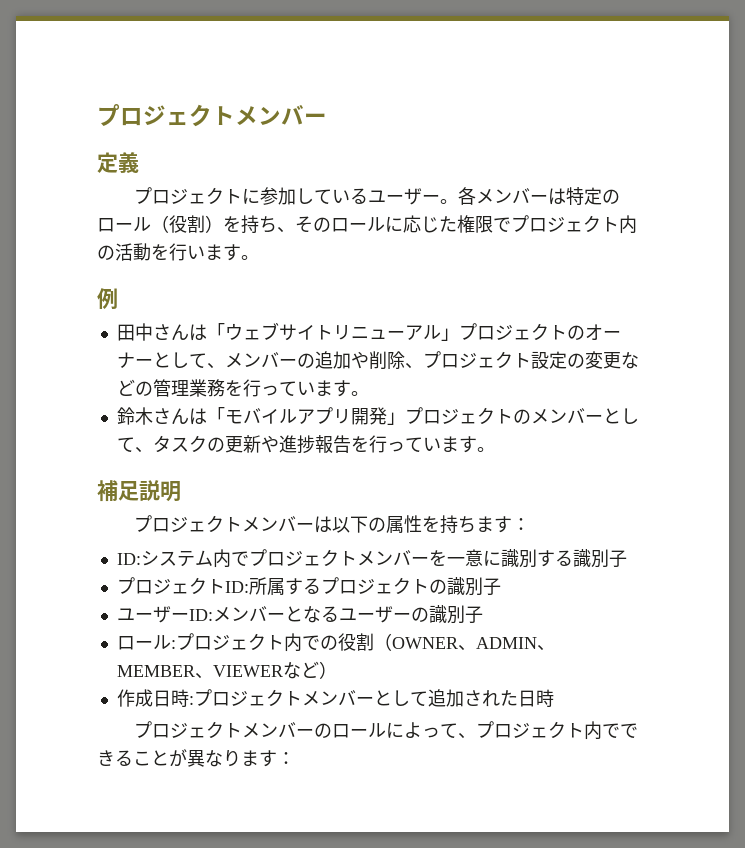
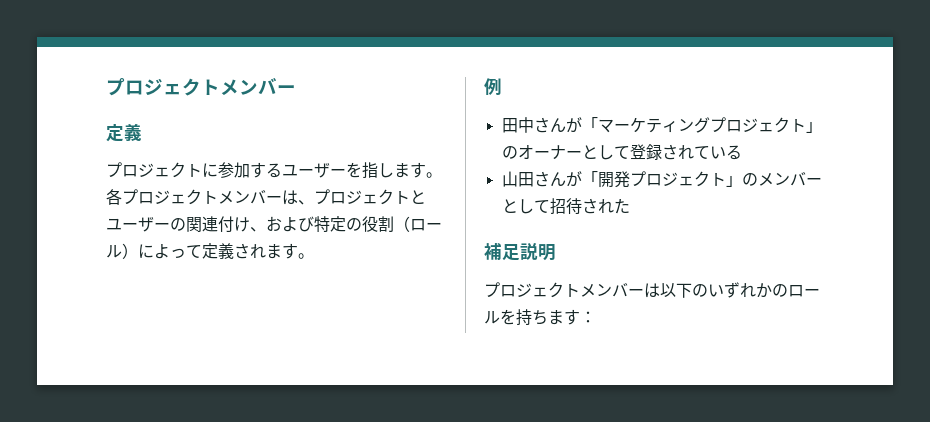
[295,187,620,205] [97,215,637,234] [97,243,259,261] [97,288,118,309] [116,322,567,341] しているユーザー。各メンバーは特定のロール（役割）を持ち、そのロールに応じた権限でプロジェクト内の活動を行います。 // 例 // 田中さんは「ウェブサイトリニューアル」プロジェクト -> [250,162,442,179] [106,189,426,205] [106,216,442,233] [106,243,314,259] [484,78,502,95] [501,117,822,133] するユーザーを指します。各プロジェクトメンバーは、プロジェクトとユーザーの関連付け、および特定の役割（ロール）によって定義されます。 // 例 // 田中さんが「マーケティングプロジェクト」
[206,351,639,369] [116,379,369,397] [116,407,639,425] [116,435,495,454] 、メンバーの追加や削除、プロジェクト設定の変更などの管理業務を行っています。 // 鈴木さんは「モバイルアプリ開発」プロジェクトのメンバーとして、タスクの更新や進捗報告を行っています。 -> [629,144,742,160] [501,171,822,188] [501,198,630,215] 登録されている // 山田さんが「開発プロジェクト」のメンバーとして招待された
[385,515,422,533] 属性 -> [708,282,820,298] [484,311,500,324] いずれかのロール
[116,549,627,568] [116,577,501,596] [116,605,483,624] [116,633,555,652] [116,661,337,679] [116,689,554,707] [133,721,638,740] [97,749,295,767] // ID:システム内でプロジェクトメンバーを一意に識別する識別子 // プロジェクトID:所属するプロジェクトの識別子 // ユーザーID:メンバーとなるユーザーの識別子 // ロール:プロジェクト内での役割（OWNER、ADMIN、MEMBER、VIEWERなど） // 作成日時:プロジェクトメンバーとして追加された日時 // プロジェクトメンバーのロールによって、プロジェクト内でできることが異なります： -> (596, 317) none

